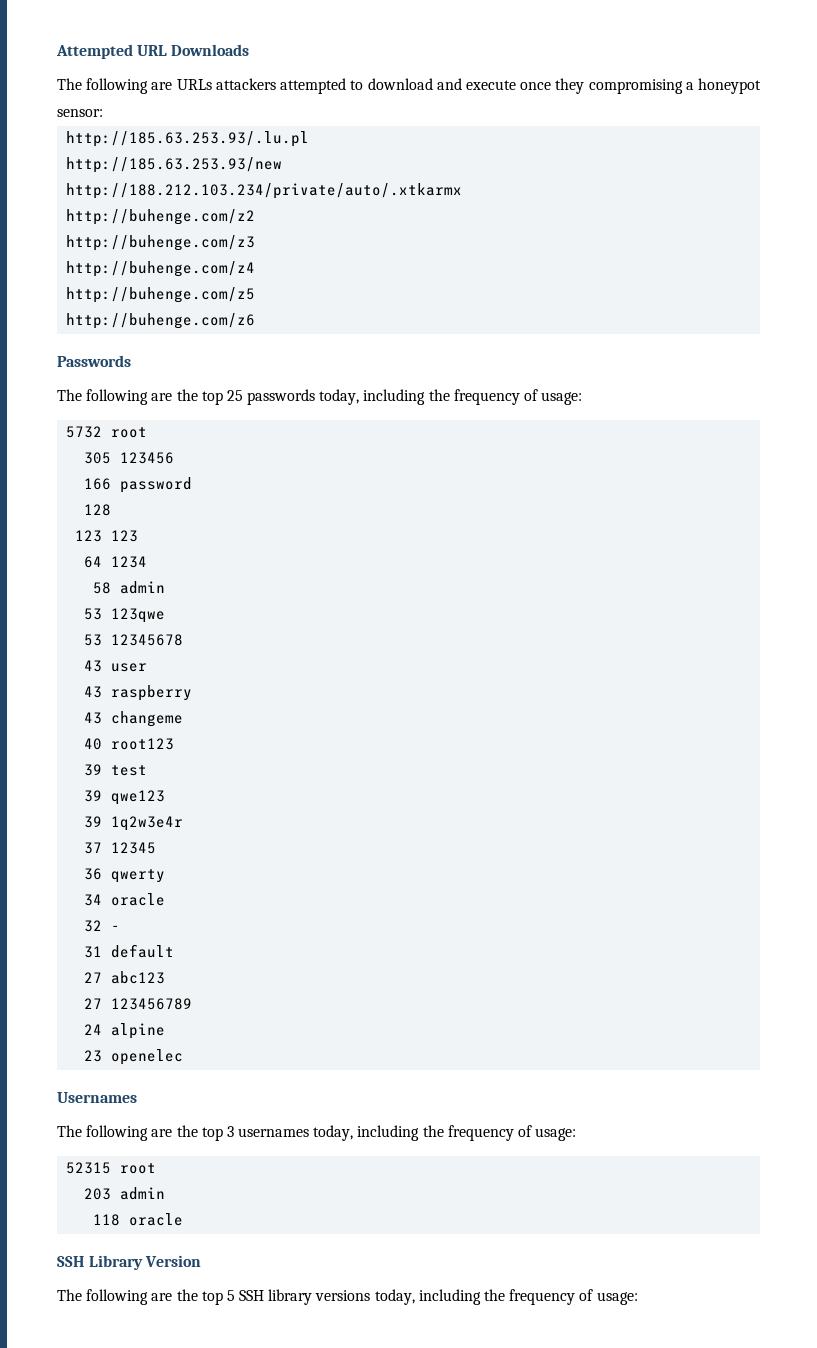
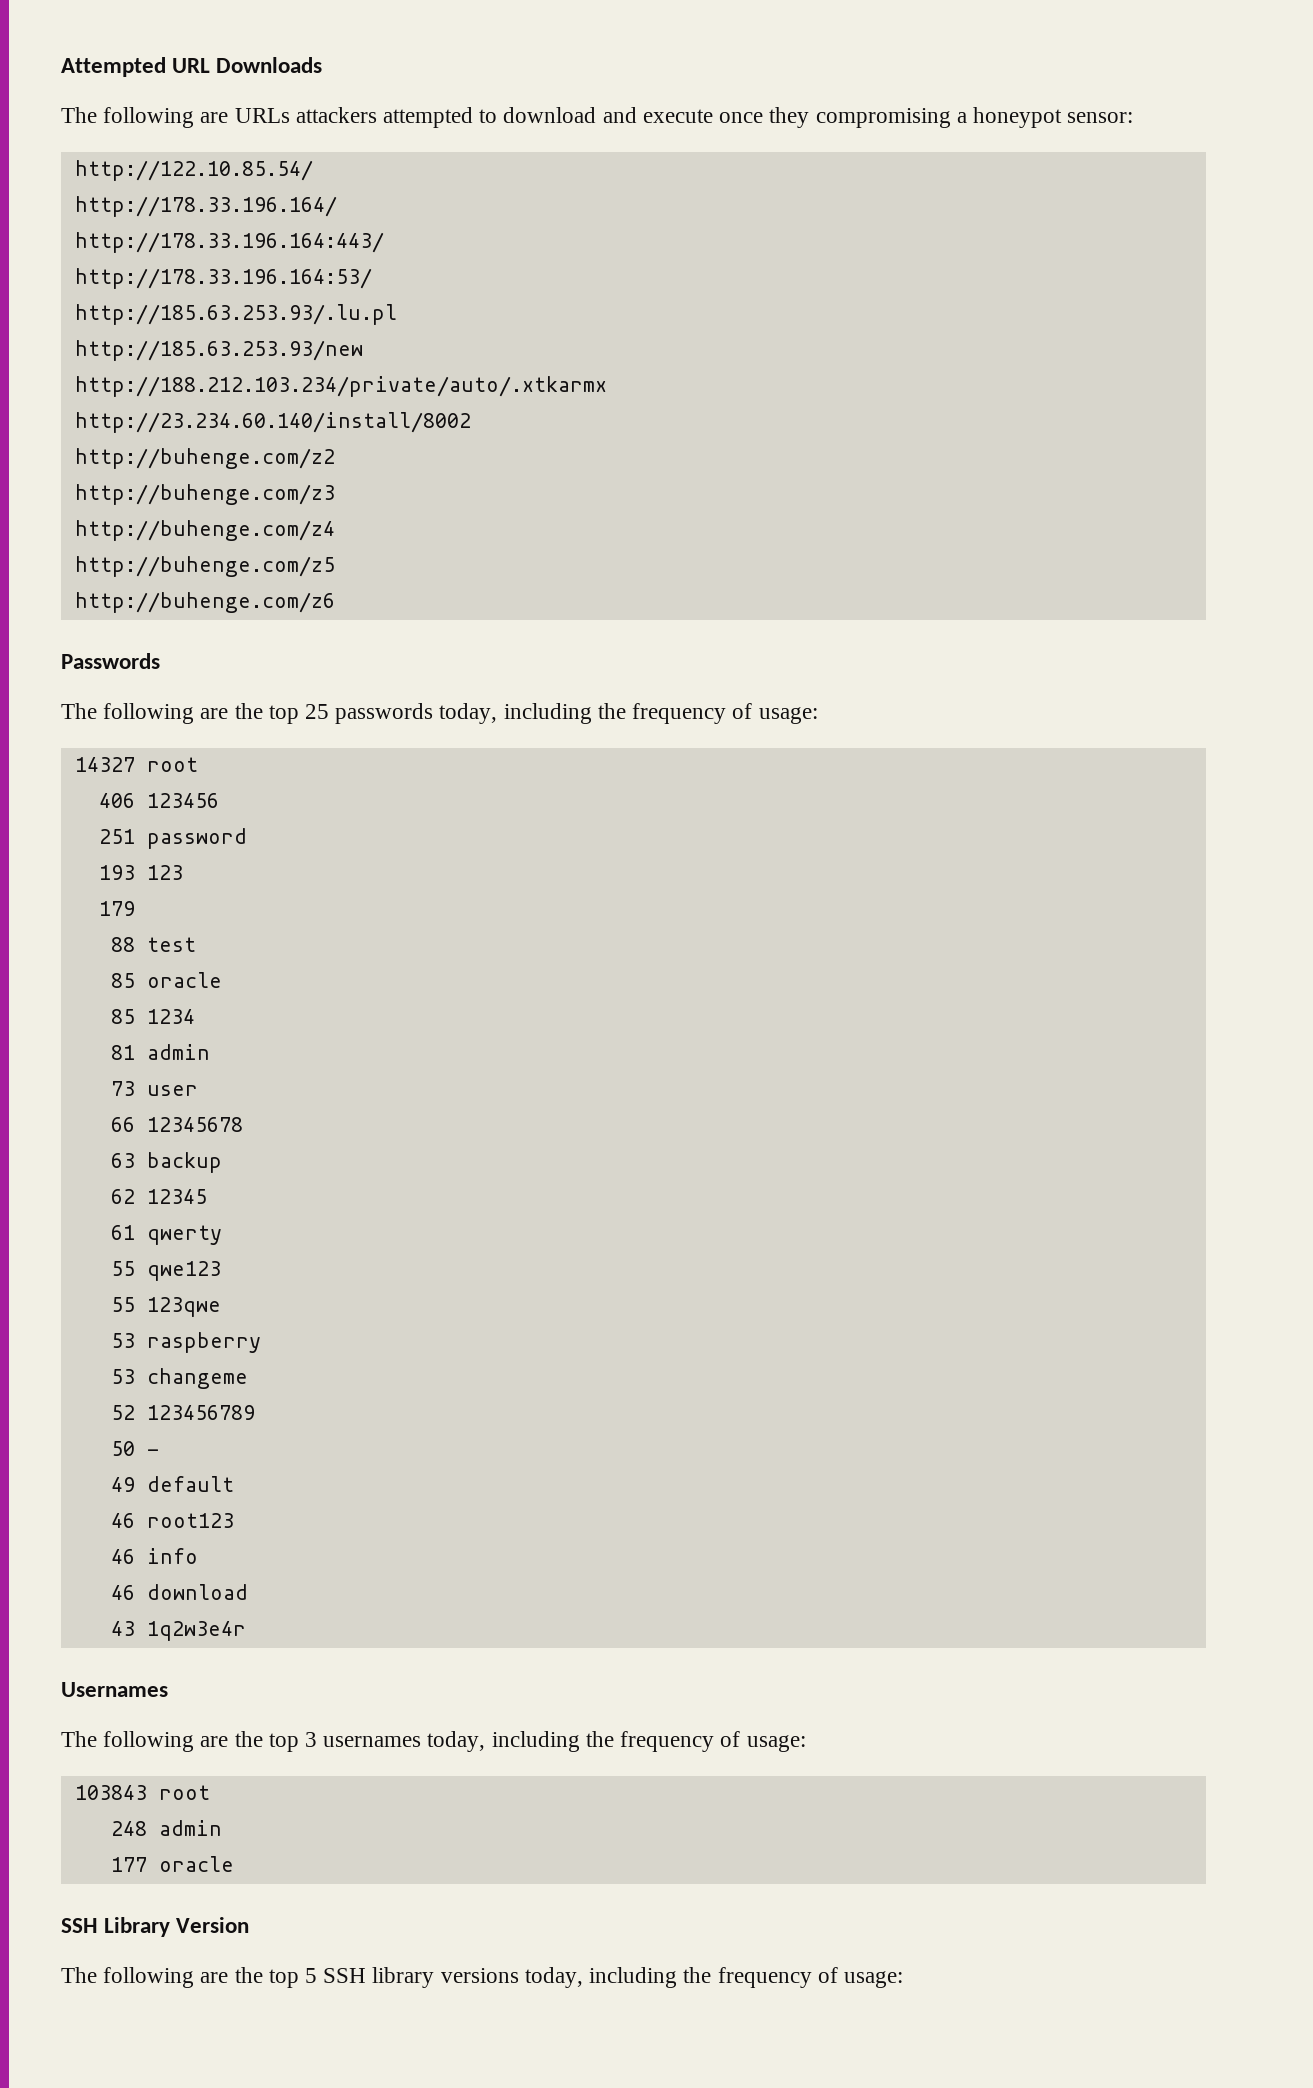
(103, 113) none -> [74,160,313,181] [74,196,337,217] [74,232,384,253] [74,268,372,289] // http://122.10.85.54/ // http://178.33.196.164/ // http://178.33.196.164:443/ // http://178.33.196.164:53/
(463, 191) none -> [74,412,471,433] // http://23.234.60.140/install/8002
[66,426,148,438] [84,452,112,464] 5732 root // 305 -> [74,757,198,772] [98,793,135,808] 14327 root // 406
[84,478,112,490] 166 -> [98,829,135,844] 251
[84,504,112,516] [75,530,103,542] 128 // 123 -> [98,865,135,880] 193
[84,556,103,568] 64 -> [98,901,135,916] [110,937,196,952] [110,972,222,988] [110,1009,135,1024] 179 // 88 test // 85 oracle // 85
[93,581,166,594] [84,608,166,623] [84,634,184,646] [84,660,148,672] [84,685,193,701] [84,711,184,727] [84,738,175,750] [84,764,148,776] [84,790,166,805] [84,816,184,831] [84,842,157,854] [84,868,166,883] [84,893,166,906] [84,920,121,932] [84,944,175,958] [84,971,166,984] [84,998,193,1010] [84,1023,166,1039] [84,1049,184,1065] 58 admin // 53 123qwe // 53 12345678 // 43 user // 43 raspberry // 43 changeme // 40 root123 // 39 test // 39 qwe123 // 39 1q2w3e4r // 37 12345 // 36 qwerty // 34 oracle // 32 - // 31 default // 27 abc123 // 27 123456789 // 24 alpine // 23 openelec -> [110,1044,210,1060] [110,1081,198,1096] [110,1117,243,1132] [110,1152,222,1173] [110,1189,207,1204] [110,1225,222,1245] [110,1261,221,1281] [110,1297,221,1317] [110,1332,261,1353] [110,1368,248,1389] [110,1405,255,1420] [110,1441,159,1456] [110,1476,234,1492] [110,1513,234,1528] [110,1548,198,1564] [110,1584,248,1600] [110,1621,246,1641] 81 admin // 73 user // 66 12345678 // 63 backup // 62 12345 // 61 qwerty // 55 qwe123 // 55 123qwe // 53 raspberry // 53 changeme // 52 123456789 // 50 - // 49 default // 46 root123 // 46 info // 46 download // 43 1q2w3e4r
[66,1162,157,1174] [84,1187,166,1200] [93,1214,121,1226] 52315 root // 203 admin // 118 -> [74,1785,210,1800] [110,1820,222,1836] [110,1857,147,1872] 103843 root // 248 admin // 177

